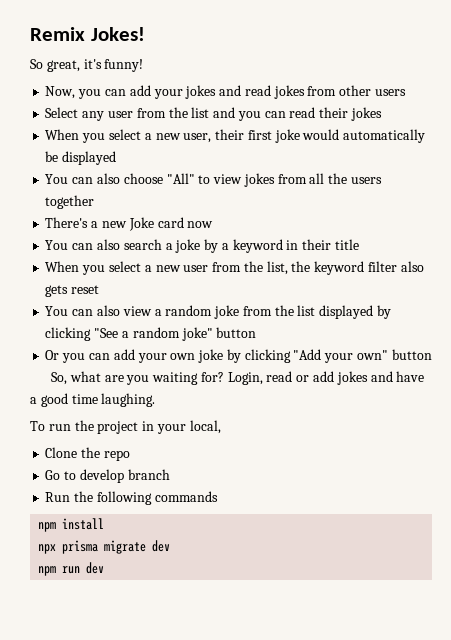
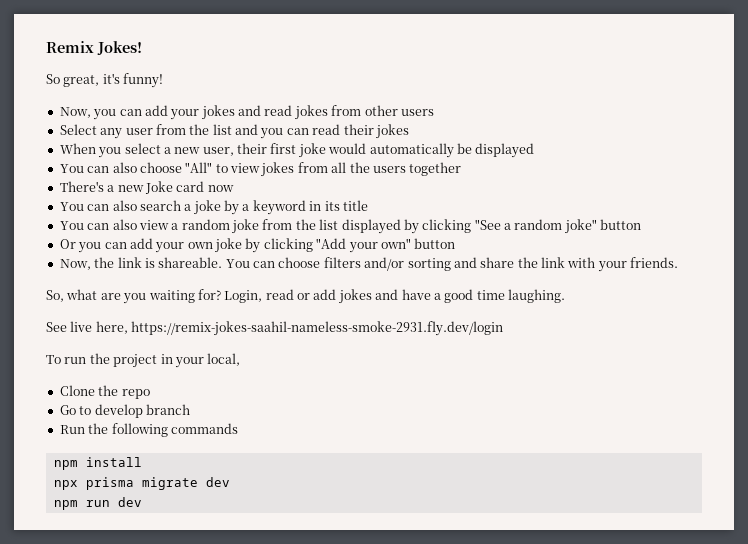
[302,239,332,250] their -> [324,201,340,211] its
[45,261,424,275] [45,285,100,297] // When you select a new user from the list, the keyword filter also gets reset -> (368, 205) none
(432, 354) none -> [59,257,679,272] // Now, the link is shareable. You can choose filters and/or sorting and share the link with your friends.
(156, 400) none -> [46,321,504,336] // See live here, https://remix-jokes-saahil-nameless-smoke-2931.fly.dev/login

